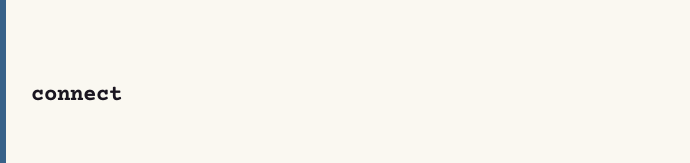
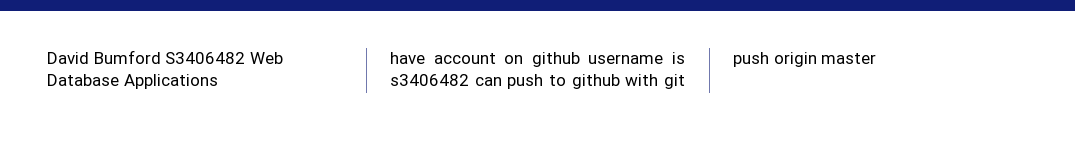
[31,86,122,101] connect -> [47,50,283,64] [47,74,218,89] [390,52,685,67] [390,74,685,89] [733,52,877,67] David Bumford S3406482 Web Database Applications // have account on github username is s3406482 can push to github with git push origin master

